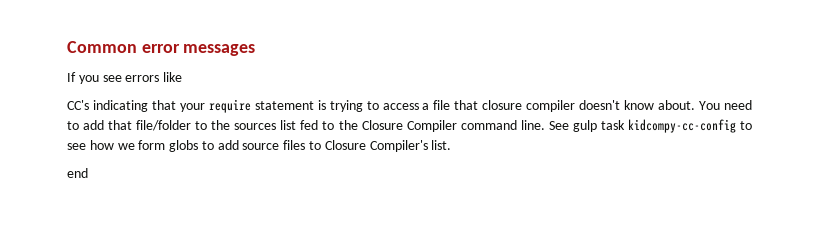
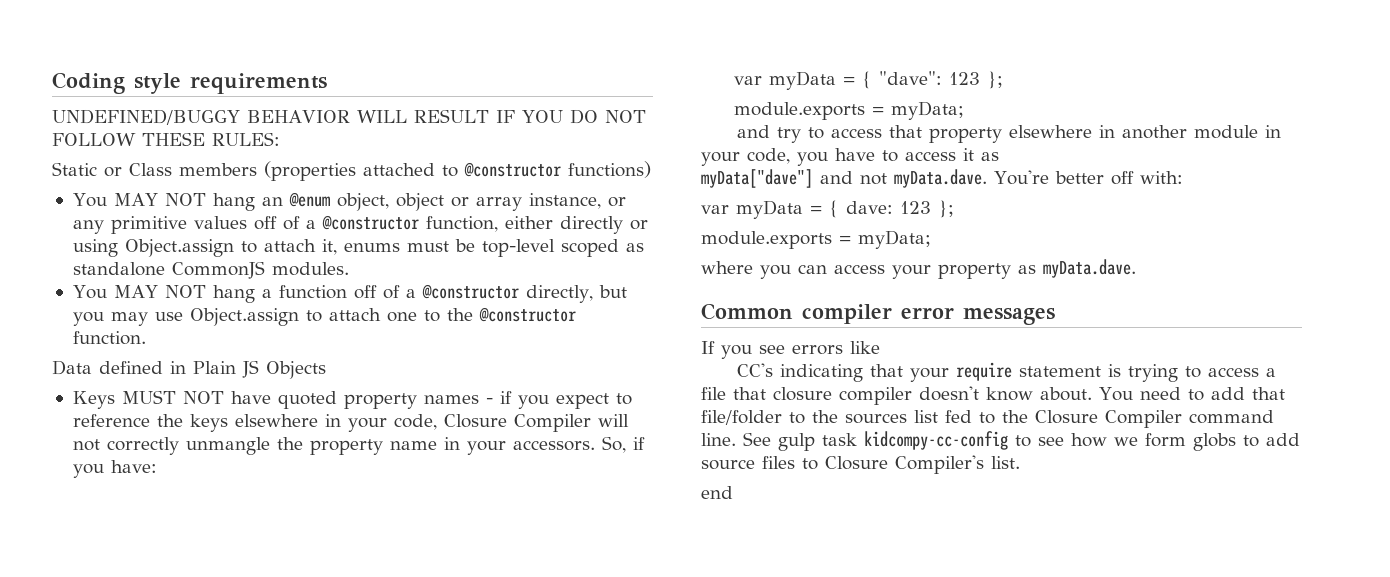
[67,41,137,53] Common -> [52,72,327,94] [52,109,646,125] [52,132,280,146] [52,161,651,181] [72,192,626,211] [72,215,648,234] [72,239,644,257] [72,261,349,279] [72,284,627,303] [72,307,576,326] [72,331,146,345] [52,360,326,379] [72,390,632,409] [72,414,629,432] [72,436,645,455] [72,460,157,478] [733,71,1003,90] [733,101,964,120] [737,125,1282,143] [701,148,999,166] [701,169,1183,188] [701,200,954,219] [701,230,931,249] [701,259,1136,279] [701,303,892,324] Coding style requirements // UNDEFINED/BUGGY BEHAVIOR WILL RESULT IF YOU DO NOT FOLLOW THESE RULES: // Static or Class members (properties attached to @constructor functions) // You MAY NOT hang an @enum object, object or array instance, or any primitive values off of a @constructor function, either directly or using Object.assign to attach it, enums must be top-level scoped as standalone CommonJS modules. // You MAY NOT hang a function off of a @constructor directly, but you may use Object.assign to attach one to the @constructor function. // Data defined in Plain JS Objects // Keys MUST NOT have quoted property names - if you expect to reference the keys elsewhere in your code, Closure Compiler will not correctly unmangle the property name in your accessors. So, if you have: // var myData = { "dave": 123 }; // module.exports = myData; // and try to access that property elsewhere in another module in your code, you have to access it as // myData["dave"] and not myData.dave. You're better off with: // var myData = { dave: 123 }; // module.exports = myData; // where you can access your property as myData.dave. // Common compiler

